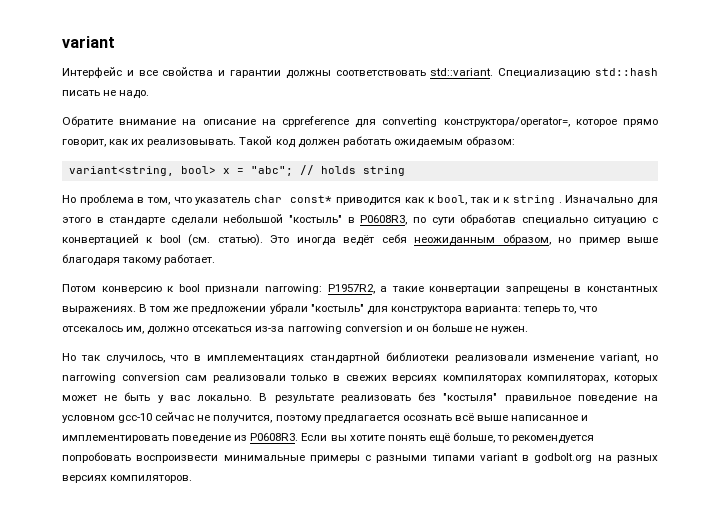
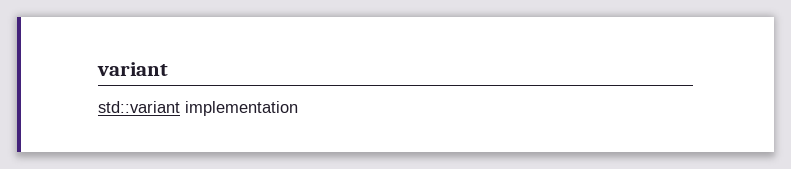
[62,67,658,79] [62,90,150,99] [62,116,658,128] [62,136,515,148] [68,165,405,176] [62,194,658,206] [62,214,659,226] [62,234,658,246] [62,254,216,266] [62,284,658,294] [62,303,598,315] [62,323,529,335] [62,352,658,364] [62,373,658,383] [62,392,659,404] [62,412,589,424] [62,432,595,444] [62,452,658,463] [62,475,193,483] Интерфейс и все свойства и гарантии должны соответствовать std::variant. Специализацию std::hash писать не надо. // Обратите внимание на описание на cppreference для converting конструктора/operator=, которое прямо говорит, как их реализовывать. Такой код должен работать ожидаемым образом: // variant<string, bool> x = "abc"; // holds string // Но проблема в том, что указатель char const* приводится как к bool, так и к string . Изначально для этого в стандарте сделали небольшой "костыль" в P0608R3, по сути обработав специально ситуацию с конвертацией к bool (см. статью). Это иногда ведёт себя неожиданным образом, но пример выше благодаря такому работает. // Потом конверсию к bool признали narrowing: P1957R2, а такие конвертации запрещены в константных выражениях. В том же предложении убрали "костыль" для конструктора варианта: теперь то, что отсекалось им, должно отсекаться из-за narrowing conversion и он больше не нужен. // Но так случилось, что в имплементациях стандартной библиотеки реализовали изменение variant, но narrowing conversion сам реализовали только в свежих версиях компиляторах компиляторах, которых может не быть у вас локально. В результате реализовать без "костыля" правильное поведение на условном gcc-10 сейчас не получится, поэтому предлагается осознать всё выше написанное и имплементировать поведение из P0608R3. Если вы хотите понять ещё больше, то рекомендуется попробовать воспроизвести минимальные примеры с разными типами variant в godbolt.org на разных версиях компиляторов. -> [98,101,298,116] std::variant implementation

